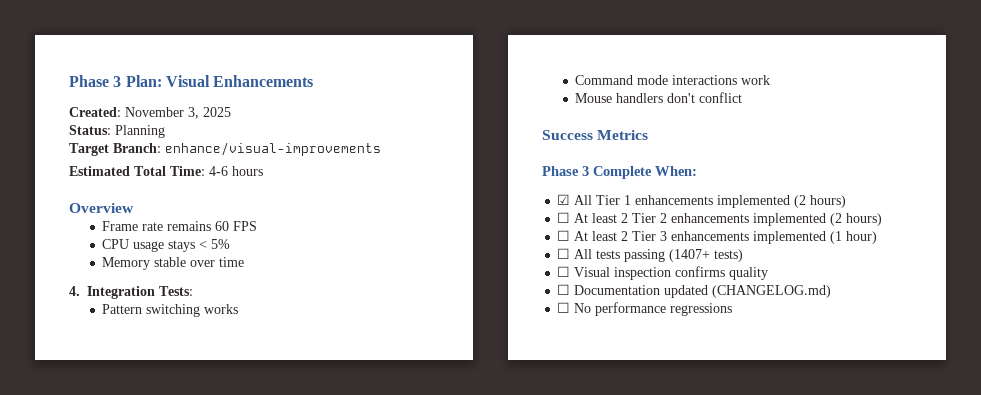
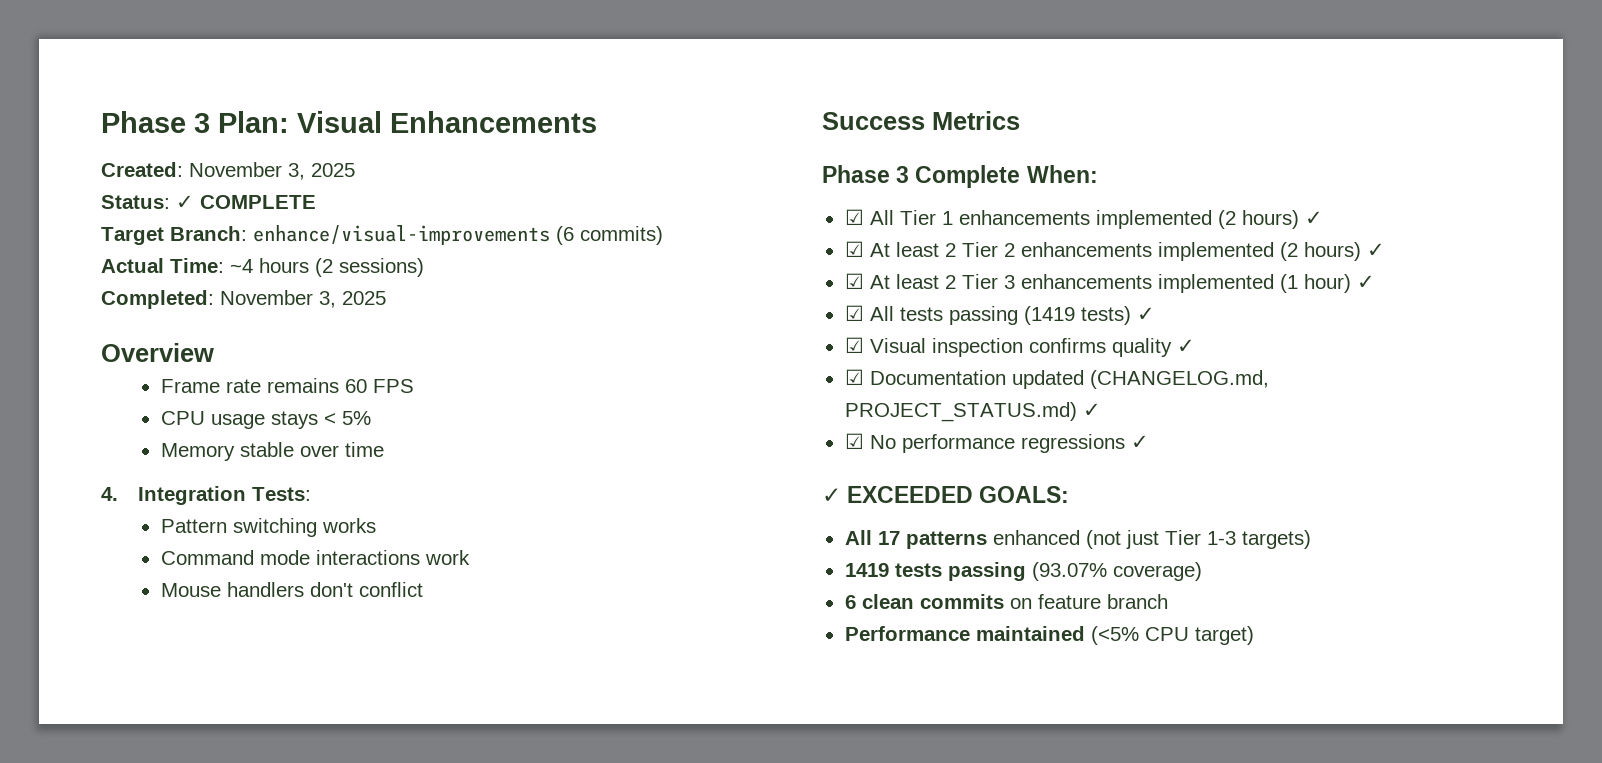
[115,125,165,138] Planning -> [176,195,316,209] ✓ COMPLETE
[69,166,263,176] // Estimated Total Time: 4-6 hours -> [556,226,663,245] [101,258,424,277] [101,290,386,309] (6 commits) // Actual Time: ~4 hours (2 sessions) // Completed: November 3, 2025
[557,212,571,223] // ☐ -> [1304,211,1323,225] [844,241,864,257] ✓ // ☑
[557,230,571,241] // ☐ -> [1366,243,1385,257] [844,273,864,289] ✓ // ☑
[557,248,571,259] // ☐ -> [1356,275,1375,289] [844,305,864,321] ✓ // ☑
[669,249,711,262] (1407+ -> [1023,306,1075,325] (1419
[557,266,571,277] // ☐ -> [1136,307,1155,321] [844,337,864,353] ✓ // ☑
[557,284,832,298] [557,302,733,316] // ☐ Documentation updated (CHANGELOG.md) // ☐ No performance regressions -> [1176,339,1195,353] [844,369,1269,389] [844,402,1101,422] [844,433,1149,453] [822,486,1070,503] [844,530,1311,549] [844,562,1202,581] [844,594,1168,609] [844,626,1254,645] ✓ // ☑ Documentation updated (CHANGELOG.md, PROJECT_STATUS.md) ✓ // ☑ No performance regressions ✓ // ✓ EXCEEDED GOALS: // All 17 patterns enhanced (not just Tier 1-3 targets) // 1419 tests passing (93.07% coverage) // 6 clean commits on feature branch // Performance maintained (<5% CPU target)

